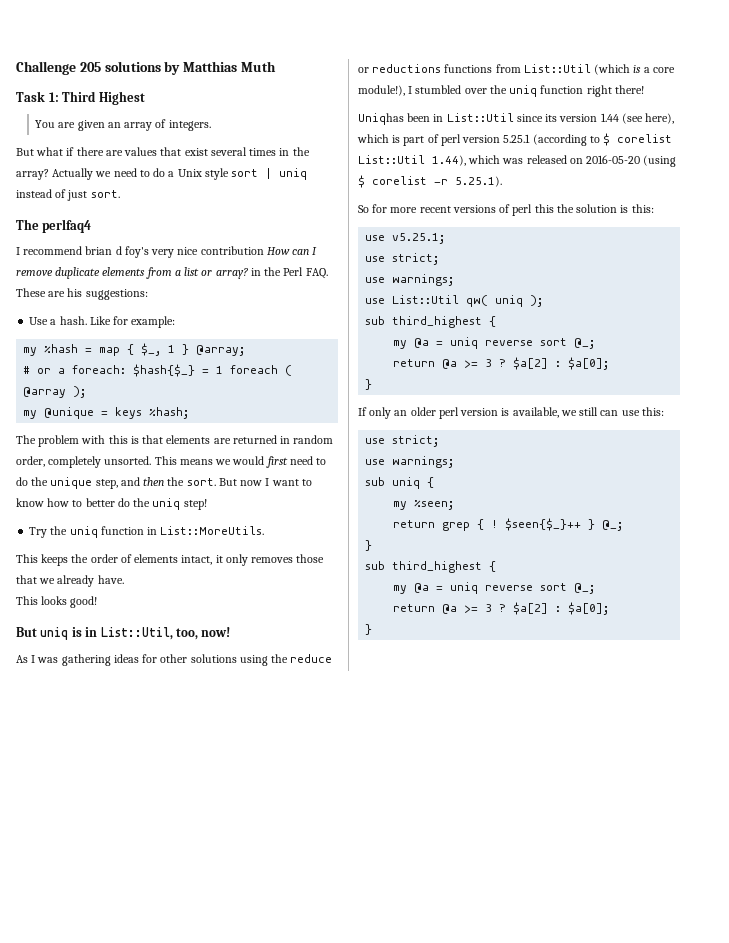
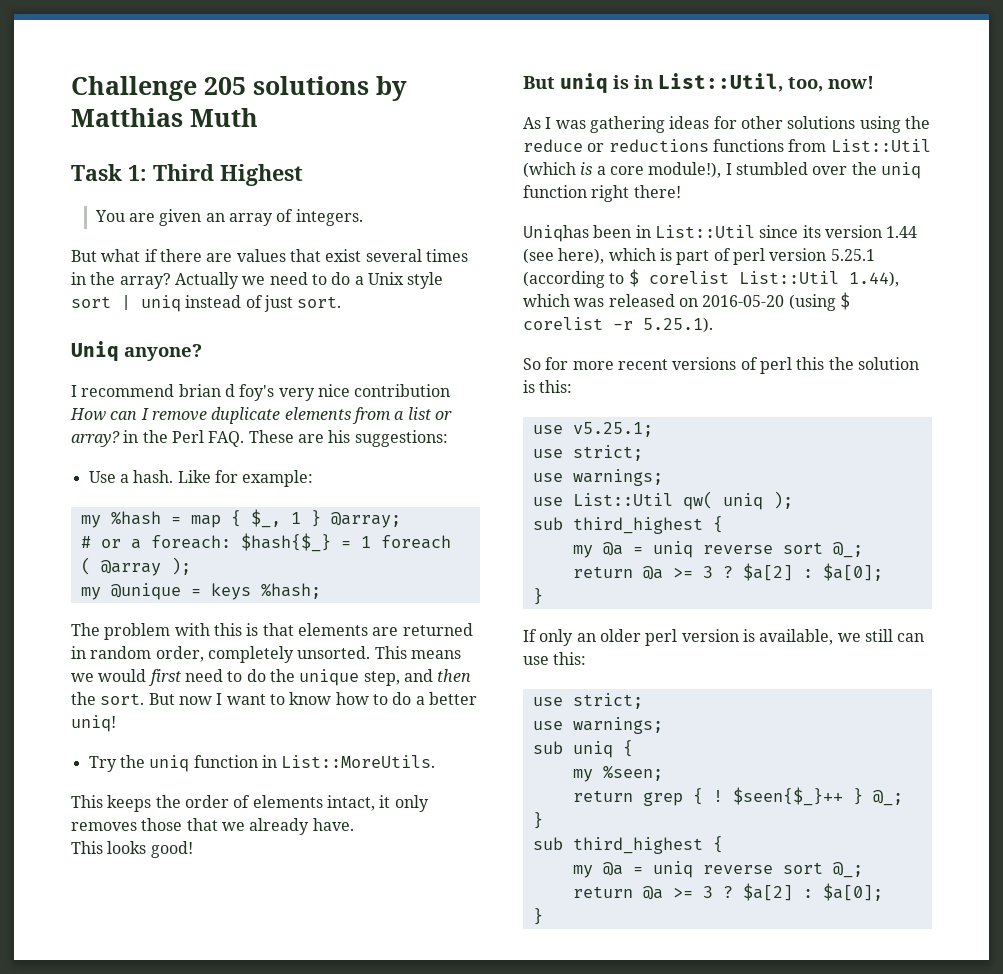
[16,219,92,233] The perlfaq4 -> [71,341,202,362] Uniq anyone?
[85,498,207,510] better do the uniq step! -> [392,692,477,705] [71,715,116,732] do a better uniq!

